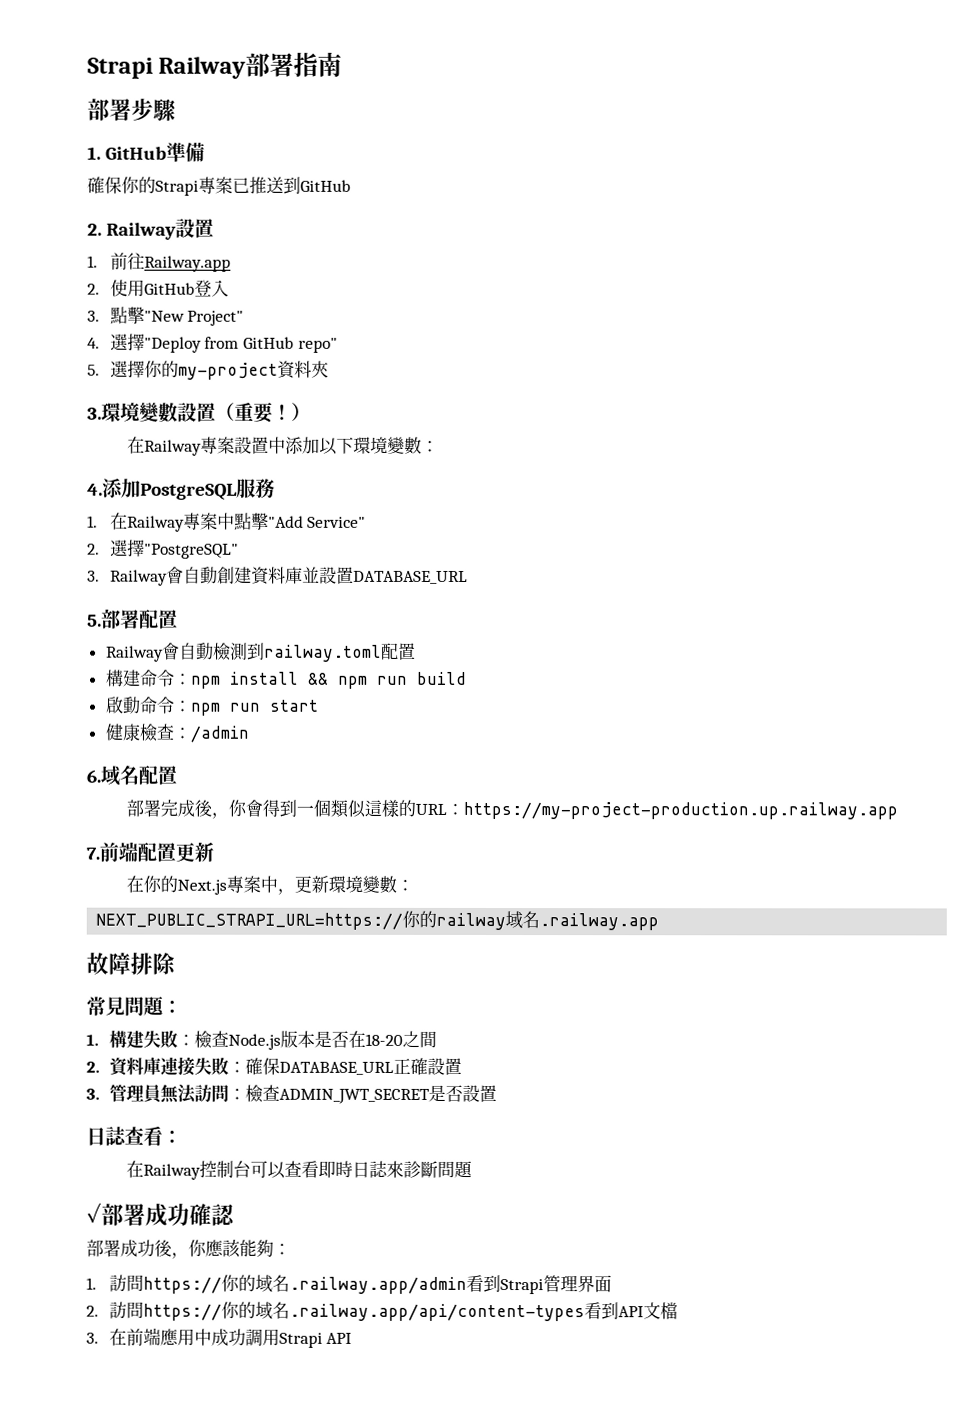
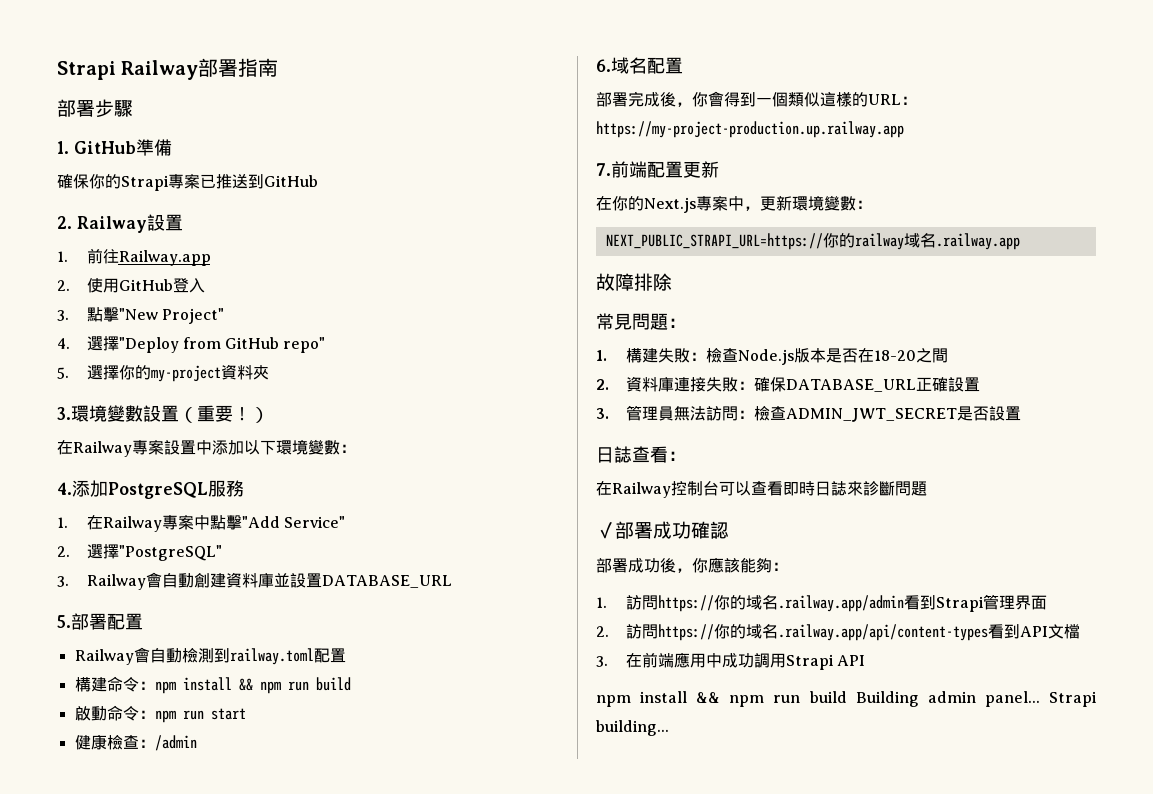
(353, 1338) none -> [596,691,1097,707] [596,720,669,736] // npm install && npm run build Building admin panel... Strapi building...

